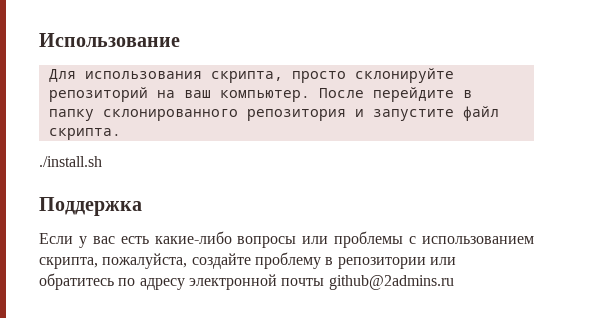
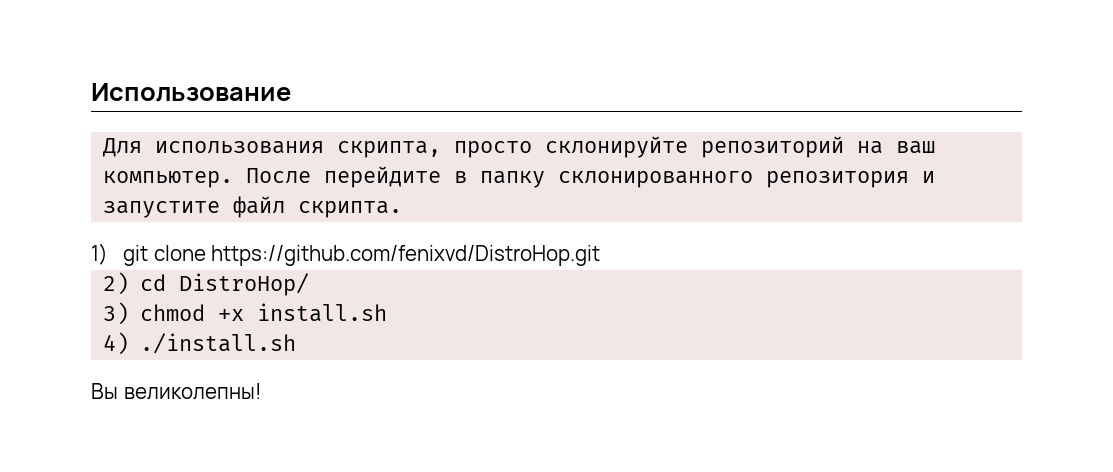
[39,156,102,167] [39,197,142,216] [39,231,535,248] [39,252,456,269] [39,273,454,290] ./install.sh // Поддержка // Если у вас есть какие-либо вопросы или проблемы с использованием скрипта, пожалуйста, создайте проблему в репозитории или обратитесь по адресу электронной почты github@2admins.ru -> [91,243,601,266] [103,272,309,296] [103,302,387,325] [103,332,296,355] [91,383,261,400] 1) git clone https://github.com/fenixvd/DistroHop.git // 2) cd DistroHop/ // 3) chmod +x install.sh // 4) ./install.sh // Вы великолепны!

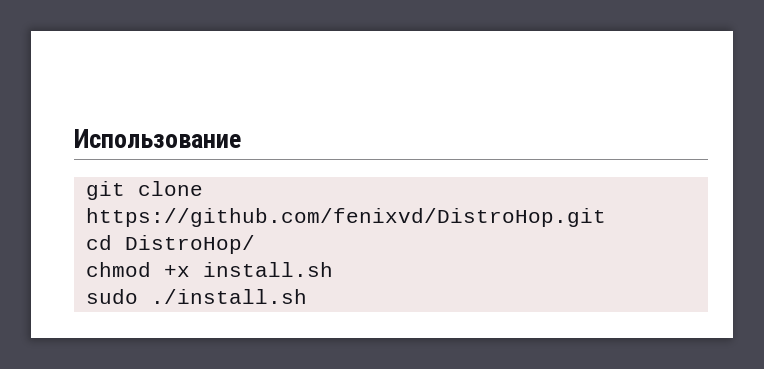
[103,136,936,158] [103,166,936,188] [103,196,403,218] [91,243,108,265] Для использования скрипта, просто склонируйте репозиторий на ваш компьютер. После перейдите в папку склонированного репозитория и запустите файл скрипта. // 1) -> (241, 138) none
[103,272,130,295] 2) -> (606, 217) none
[103,302,130,325] 3) -> (255, 244) none
[103,332,130,355] 4) -> [85,289,138,304] sudo
[91,383,261,400] // Вы великолепны! -> (307, 296) none

